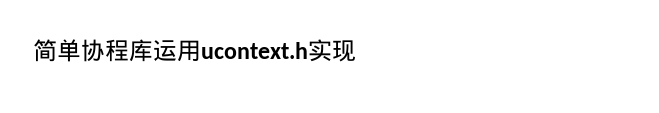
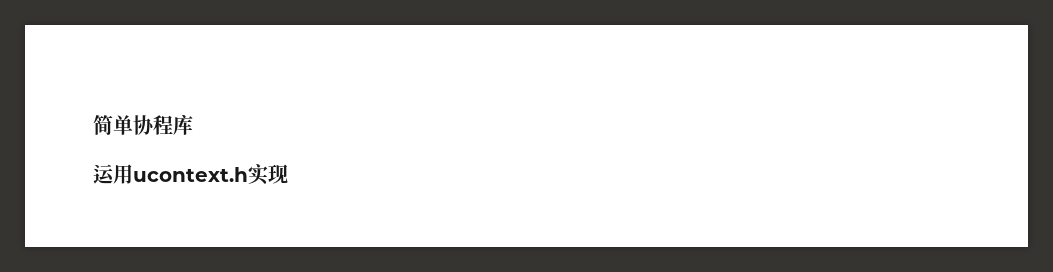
(153, 50) none -> (193, 124) //

